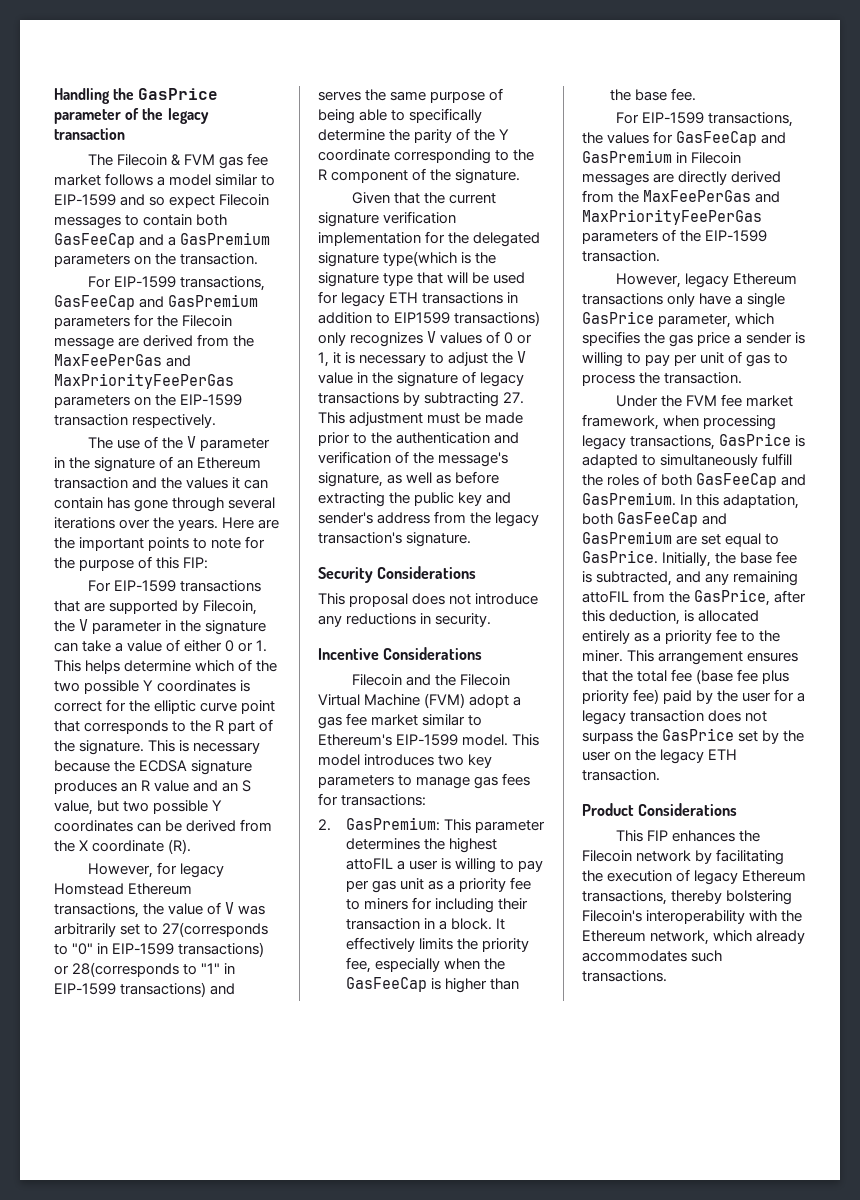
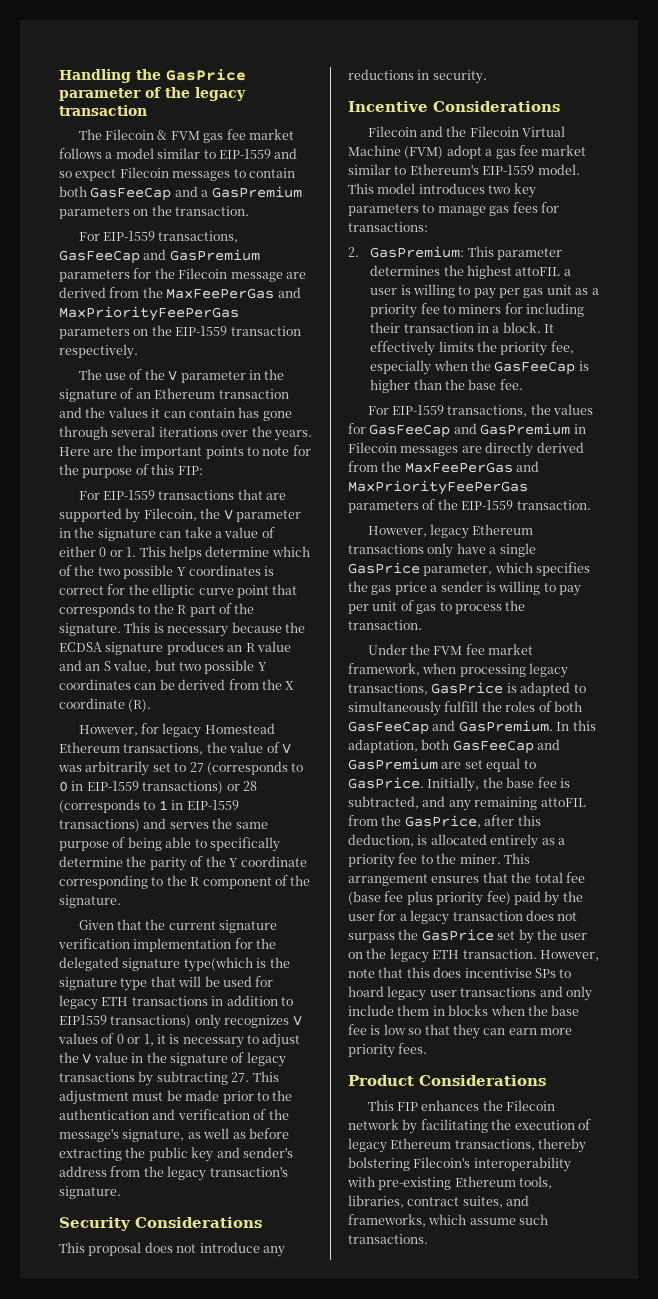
[54,194,116,206] EIP-1599 -> [218,149,271,159] EIP-1559
[113,276,176,288] EIP-1599 -> [103,231,156,241] EIP-1559
[180,394,243,406] EIP-1599 -> [175,326,228,336] EIP-1559
[113,580,176,592] EIP-1599 -> [103,490,156,500] EIP-1559
[54,883,124,895] Homstead -> [204,723,275,734] Homestead
[162,922,269,937] [54,942,265,957] [54,962,236,977] [54,983,116,995] 27(corresponds to "0" in EIP-1599 transactions) or 28(corresponds to "1" in EIP-1599 -> [189,761,304,775] [59,781,257,794] [59,799,239,813] 27 (corresponds to 0 in EIP-1559 transactions) or 28 (corresponds to 1 in EIP-1559
[394,312,451,324] EIP1599 -> [59,1015,107,1025] EIP1559
[396,734,459,746] EIP-1599 -> [482,165,535,175] EIP-1559
[641,112,704,124] EIP-1599 -> [392,405,445,415] EIP-1559
[705,230,768,242] EIP-1599 -> [461,500,514,510] EIP-1559
(660, 775) none -> [539,950,599,961] [348,967,572,978] [348,986,592,1001] [348,1005,580,1016] [348,1024,572,1039] [348,1043,428,1058] However, note that this does incentivise SPs to hoard legacy user transactions and only include them in blocks when the base fee is low so that they can earn more priority fees.
[781,910,803,922] [582,930,806,945] [582,950,687,962] the Ethereum network, which already accommodates -> [378,1176,553,1190] [348,1195,530,1208] [348,1214,516,1227] pre-existing Ethereum tools, libraries, contract suites, and frameworks, which assume

